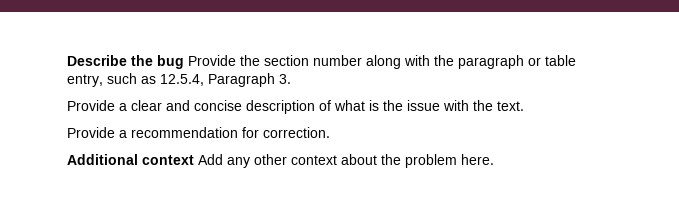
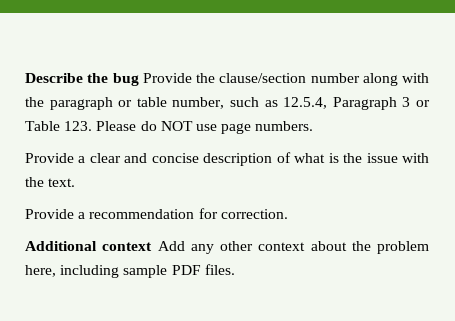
[264,55,309,66] section -> [219,73,307,83] clause/section
[67,74,103,87] entry, -> [172,97,225,109] number,
[279,74,291,84] 3. -> [402,97,431,107] [25,121,314,134] 3 or Table 123. Please do NOT use page numbers.
[461,154,494,165] here. -> [25,264,235,278] here, including sample PDF files.

